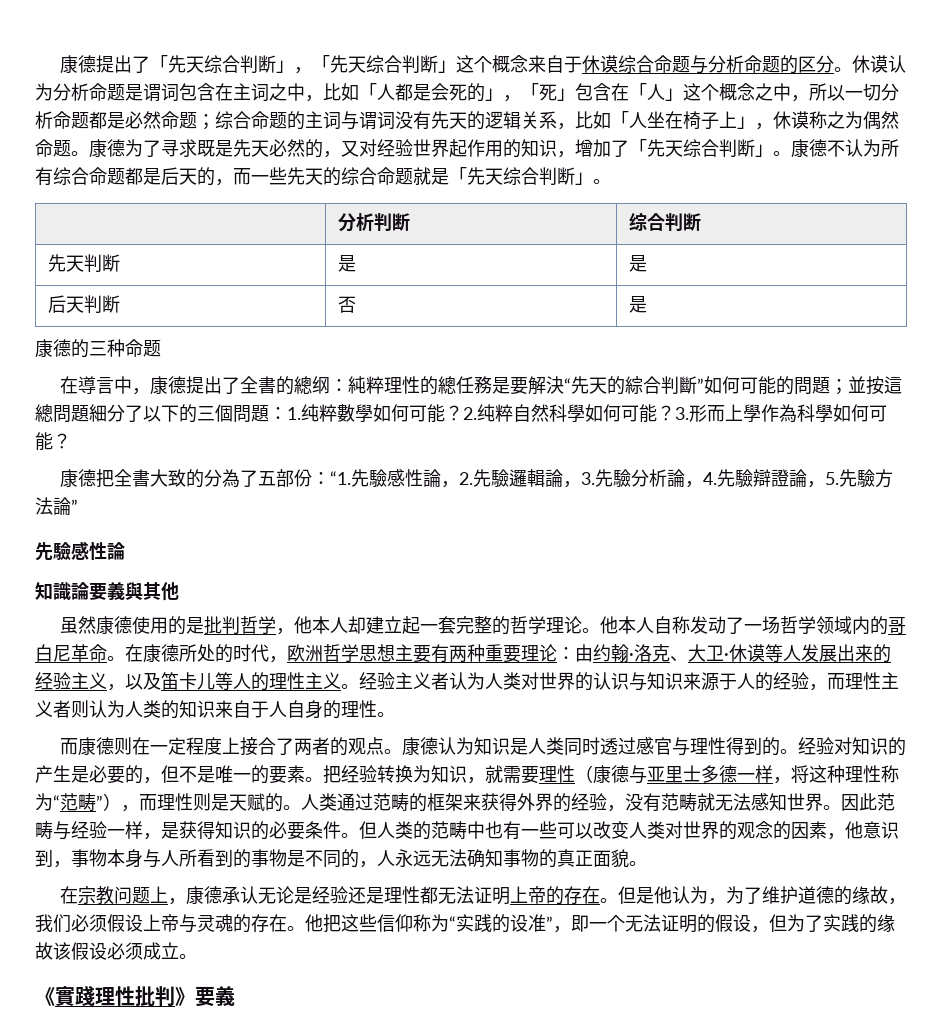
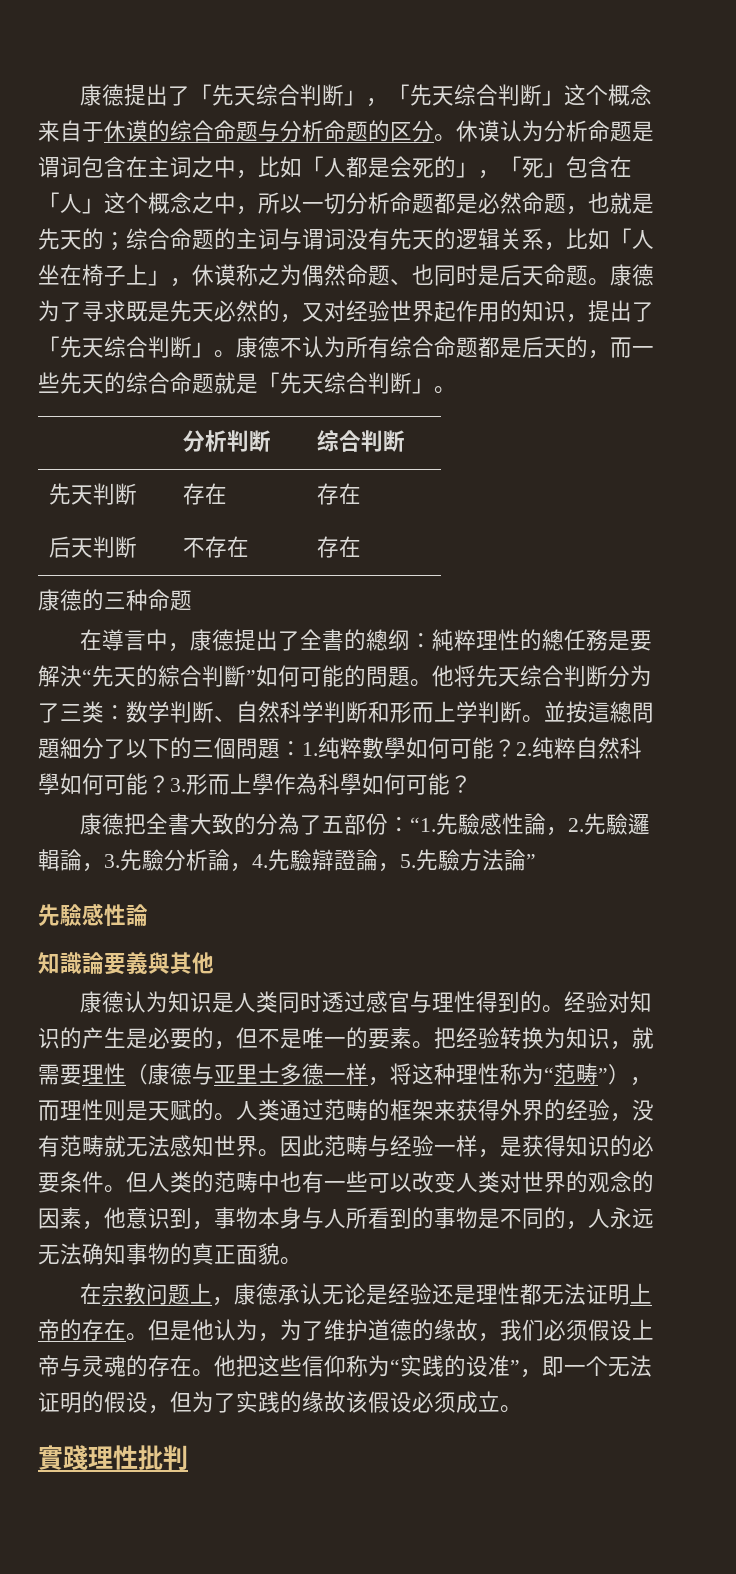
(618, 64) none -> [148,120,170,142] 的
(197, 120) none -> [566,192,654,215] [38,228,104,250] ，也就是先天的
(71, 148) none -> [390,264,588,286] 、也同时是后天命题
[575,139,611,157] 增加 -> [588,300,632,322] 提出
[338,255,357,272] [629,255,648,272] 是 | 是 -> [183,483,228,505] [317,483,362,505] 存在 | 存在
[338,296,357,313] [629,296,648,313] 否 | 是 -> [183,536,250,558] [317,536,362,558] 不存在 | 存在
[829,379,848,395] ； -> [410,665,652,687] [38,701,544,723] 。他将先天综合判断分为了三类：数学判断、自然科学判断和形而上学判断。
[59,616,906,635] [35,644,891,663] [35,672,899,691] [35,700,395,719] [59,737,402,756] 虽然康德使用的是批判哲学，他本人却建立起一套完整的哲学理论。他本人自称发动了一场哲学领域内的哥白尼革命。在康德所处的时代，欧洲哲学思想主要有两种重要理论：由约翰·洛克、大卫·休谟等人发展出来的经验主义，以及笛卡儿等人的理性主义。经验主义者认为人类对世界的认识与知识来源于人的经验，而理性主义者则认为人类的知识来自于人自身的理性。 // 而康德则在一定程度上接合了两者的观点。 -> (214, 963) none
[35,987,55,1006] 《 -> (522, 1409) none
[175,986,235,1007] 》要義 -> (188, 1458) none

